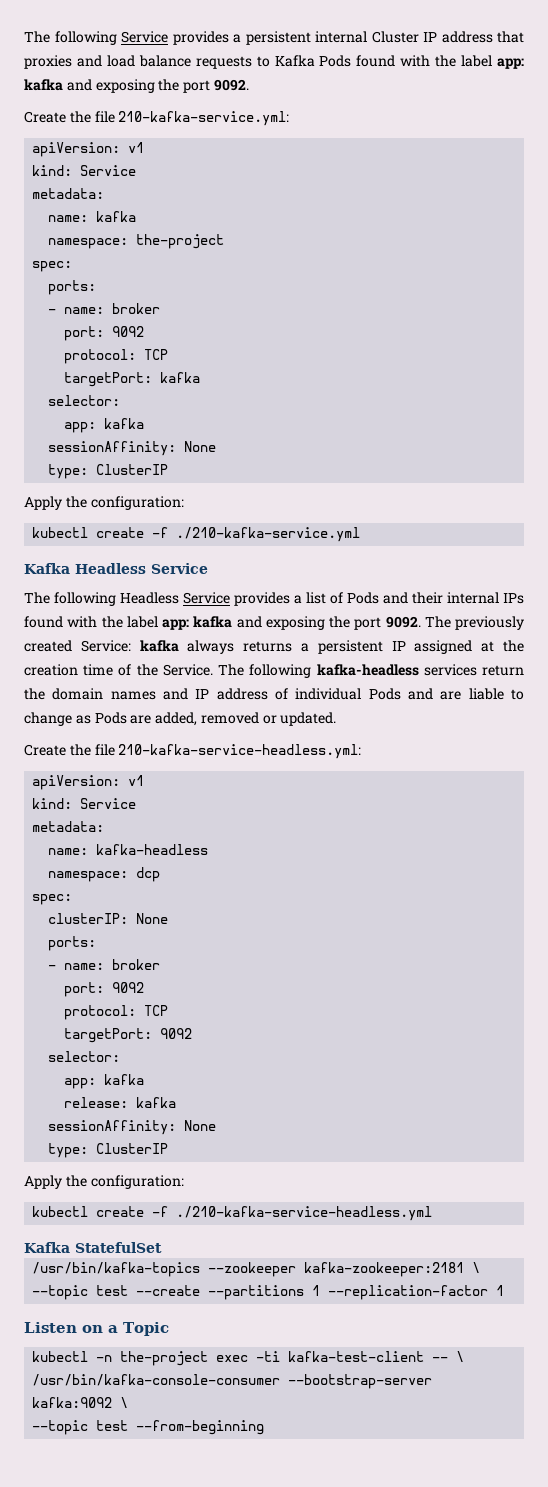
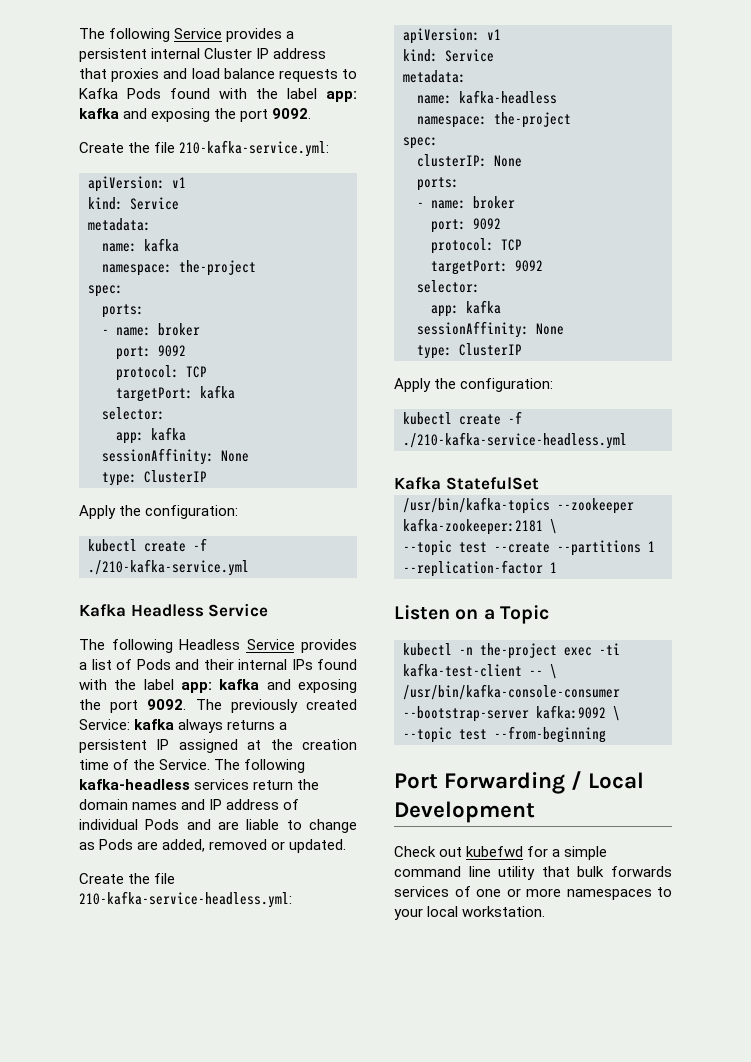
[136,867,161,882] dcp -> [494,112,571,128] the-project
[64,1097,177,1108] // release: kafka -> (501, 307) none
(265, 1427) none -> [394,771,645,794] [394,801,535,823] [394,846,608,860] [394,866,672,880] [394,886,672,900] [394,906,546,920] // Port Forwarding / Local Development // Check out kubefwd for a simple command line utility that bulk forwards services of one or more namespaces to your local workstation.

